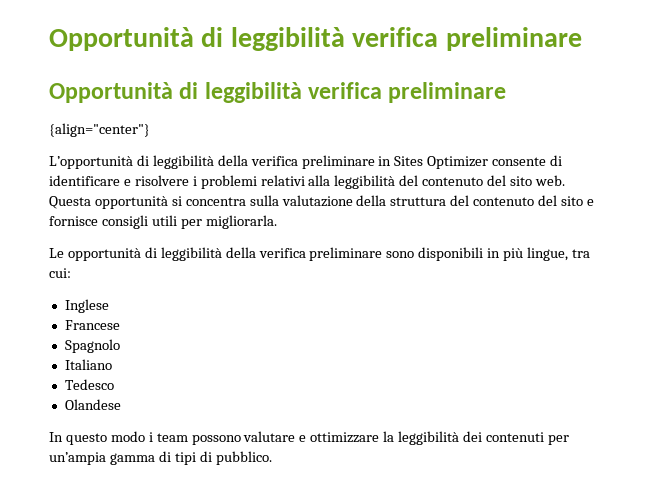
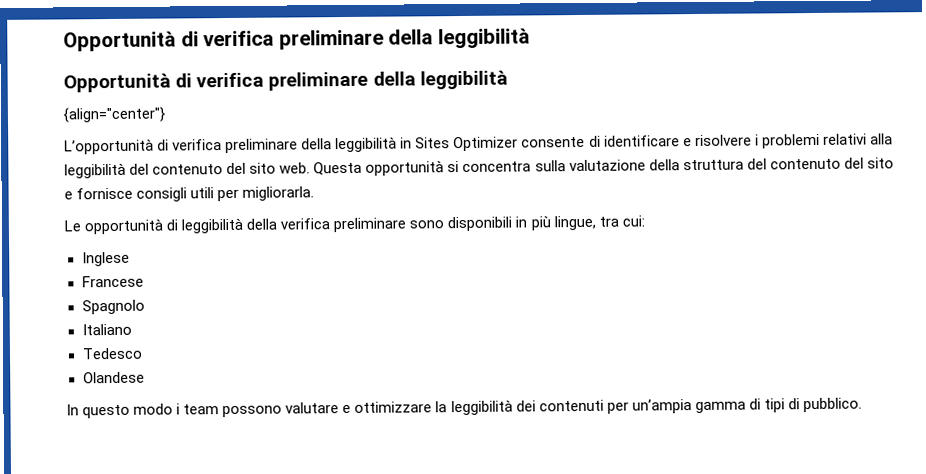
[49,27,582,51] [49,82,507,103] Opportunità di leggibilità verifica preliminare // Opportunità di leggibilità verifica preliminare -> [63,28,530,52] [63,70,508,93] Opportunità di verifica preliminare della leggibilità // Opportunità di verifica preliminare della leggibilità
[152,155,375,169] leggibilità della verifica preliminare -> [172,136,398,154] verifica preliminare della leggibilità

